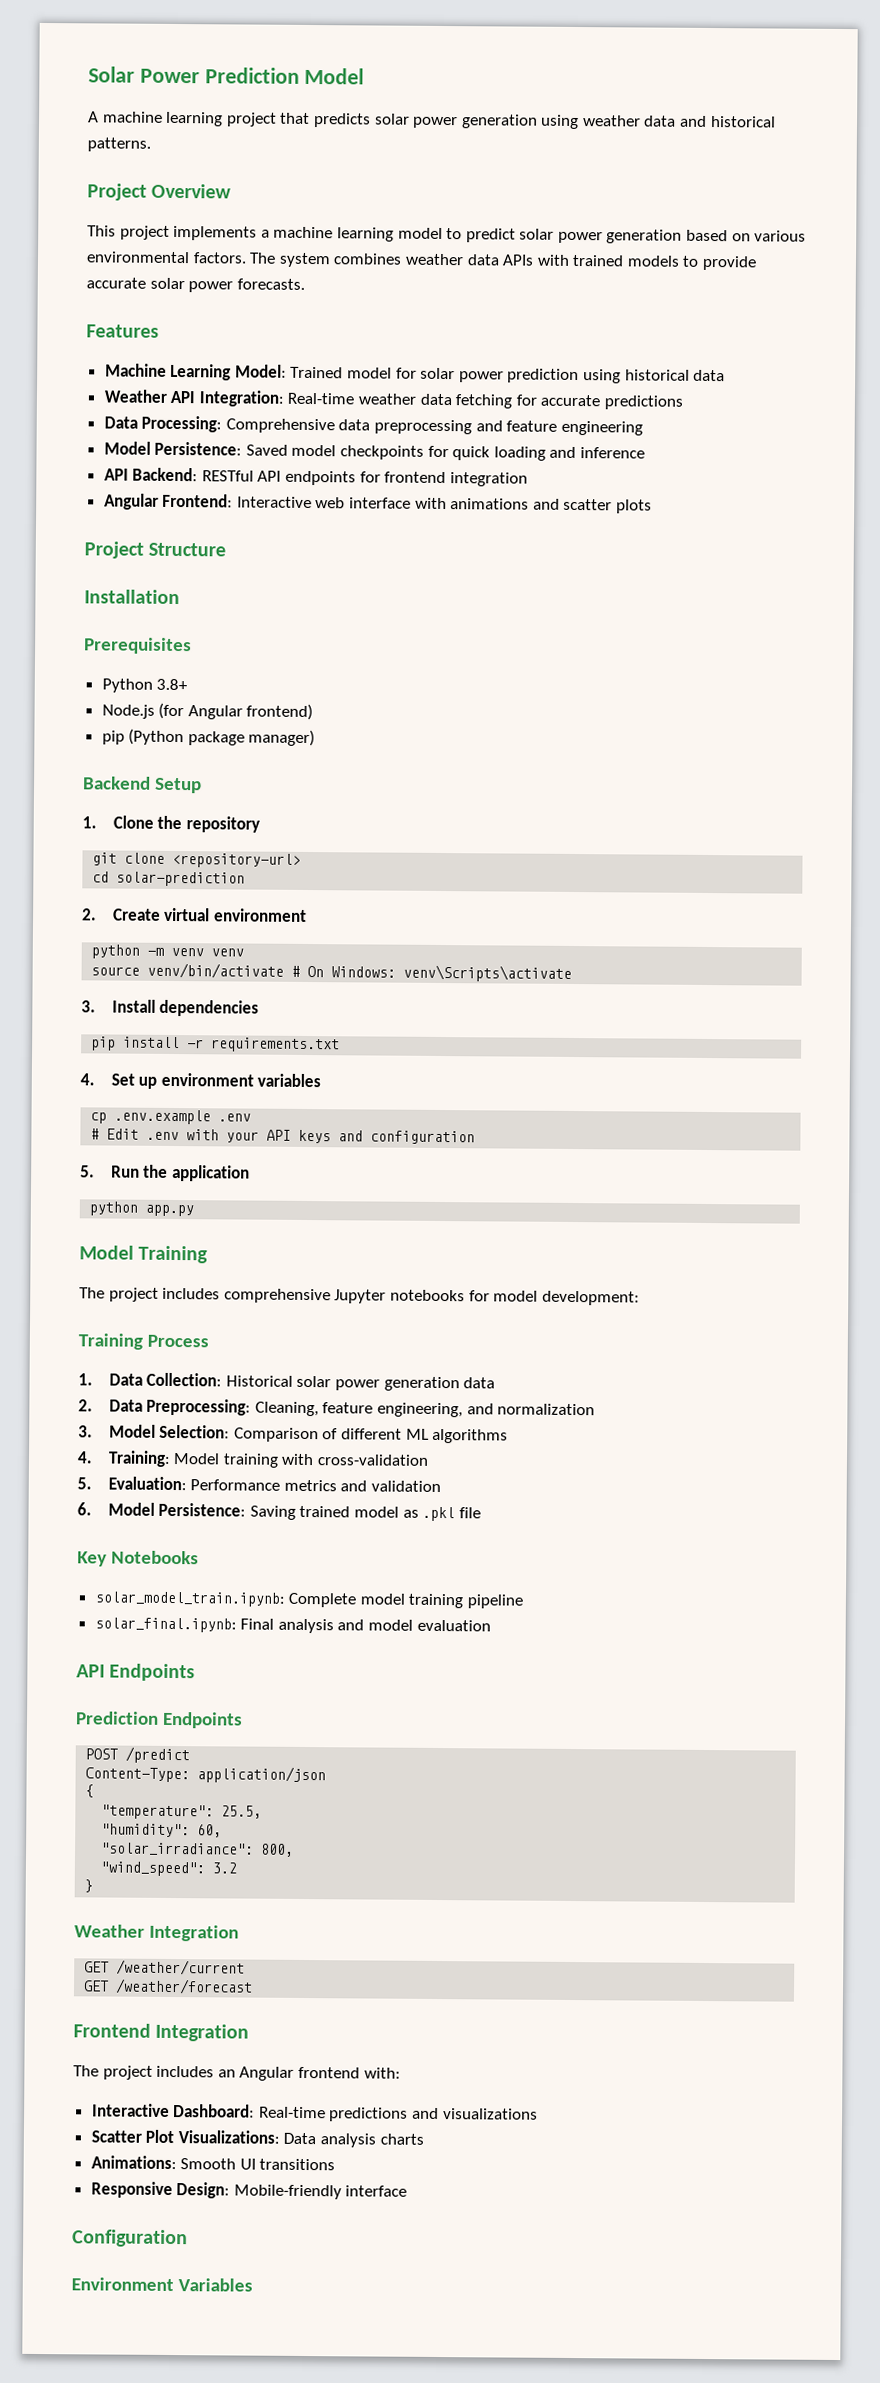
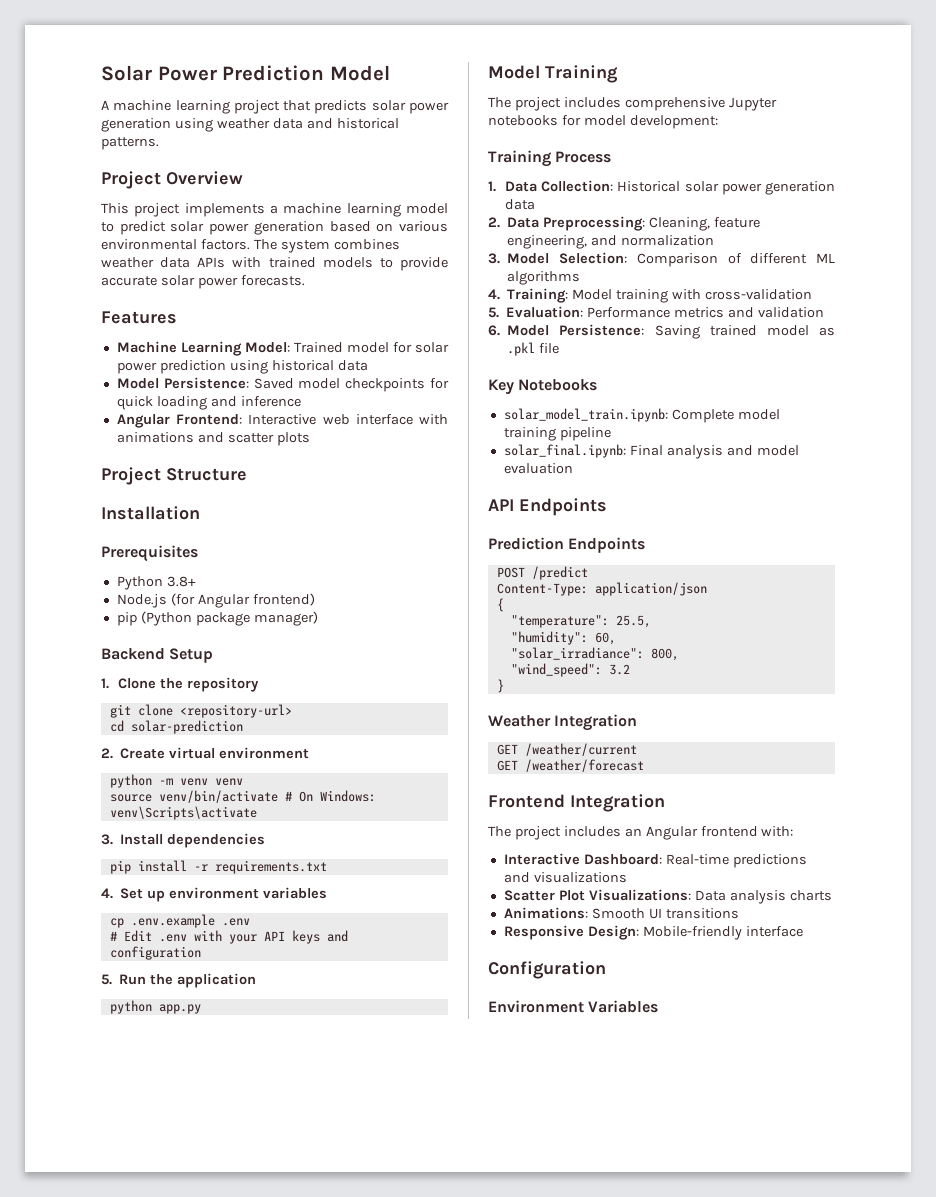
[103,389,684,410] [103,415,643,436] // Weather API Integration: Real-time weather data fetching for accurate predictions // Data Processing: Comprehensive data preprocessing and feature engineering -> (368, 365) none
[103,467,528,487] // API Backend: RESTful API endpoints for frontend integration -> (301, 401) none

